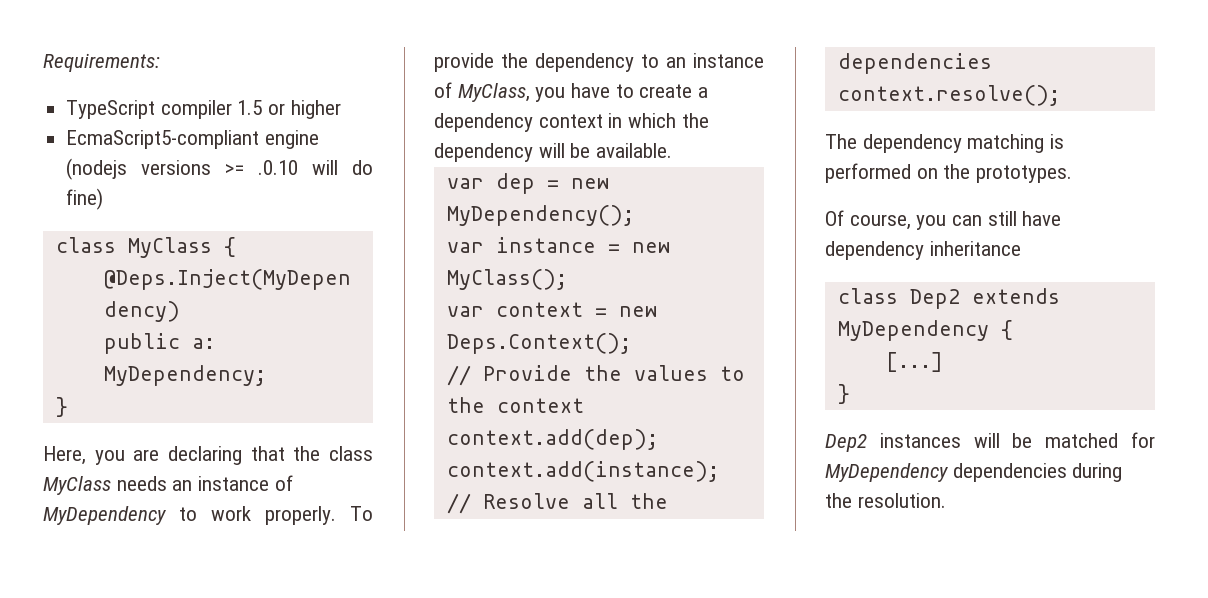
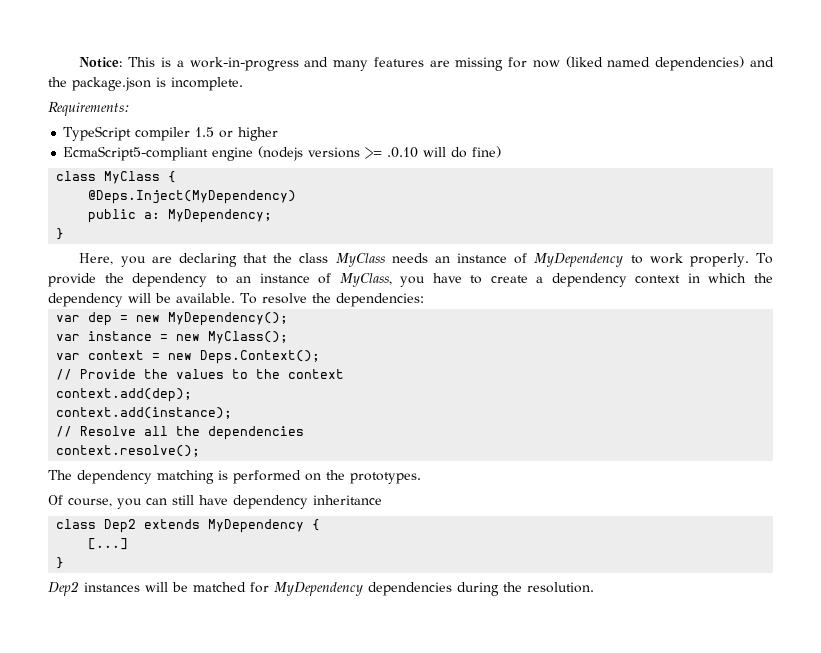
(43, 62) none -> [79,56,775,71] [48,77,243,91] Notice: This is a work-in-progress and many features are missing for now (liked named dependencies) and the package.json is incomplete. //
(673, 150) none -> [240,293,424,307] To resolve the dependencies:

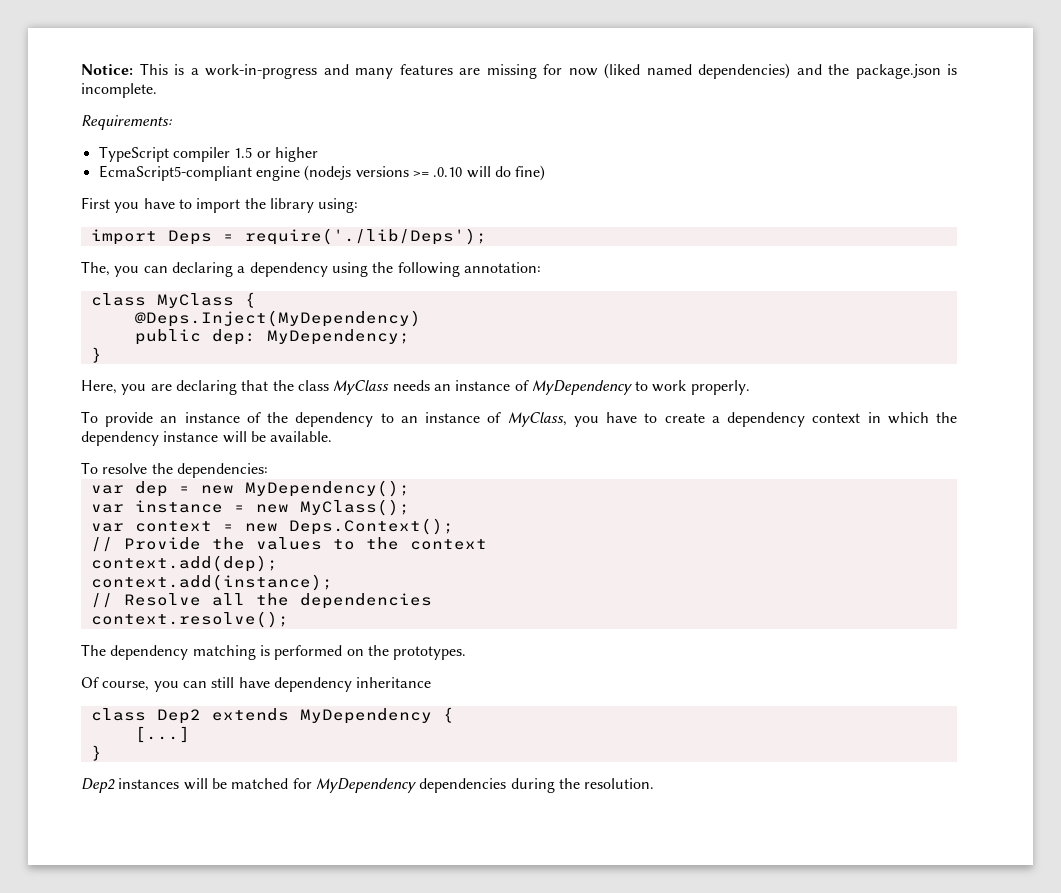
(502, 152) none -> [81,197,359,213] [90,228,487,245] [81,261,541,277] // First you have to import the library using: // import Deps = require('./lib/Deps'); // The, you can declaring a dependency using the following annotation:
[144,212,161,219] a: -> [211,329,256,345] dep:
(749, 260) none -> (750, 387) //
(96, 280) none -> [160,412,261,423] an instance of
(123, 300) none -> [163,431,219,442] instance
(235, 298) none -> (333, 436) //

